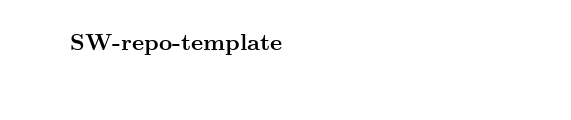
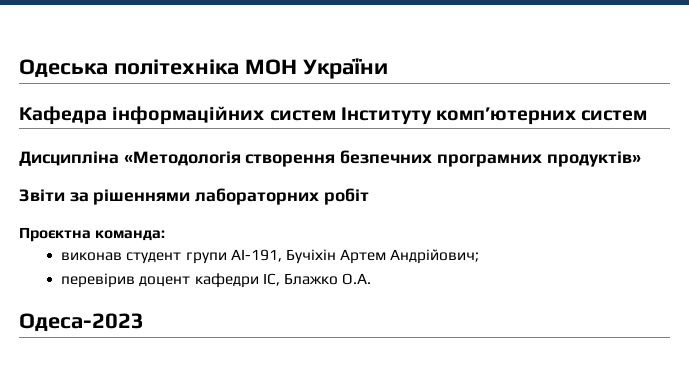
[70,34,282,55] SW-repo-template -> [19,58,388,79] [19,106,648,125] [19,150,641,167] [19,188,369,205] [19,227,166,242] [61,249,480,264] [61,273,372,288] [19,313,144,331] Одеська політехніка МОН України // Кафедра інформаційних систем Інституту комп’ютерних систем // Дисципліна «Методологія створення безпечних програмних продуктів» // Звіти за рішеннями лабораторних робіт // Проєктна команда: // виконав студент групи АІ-191, Бучіхін Артем Андрійович; // перевірив доцент кафедри ІС, Блажко О.А. // Одеса-2023

